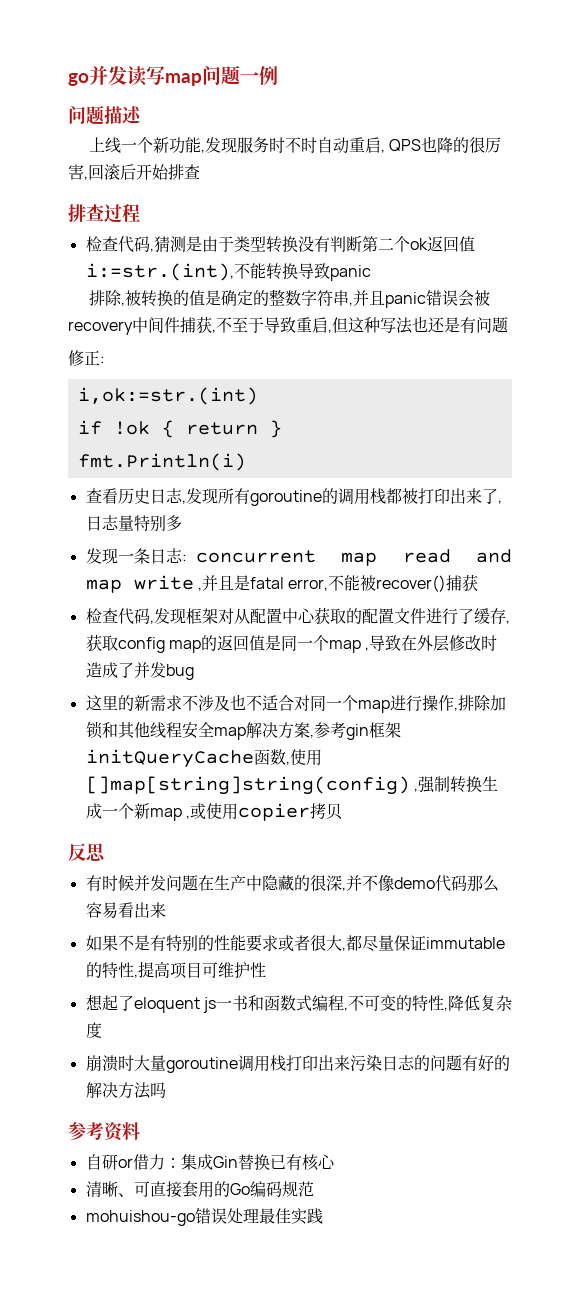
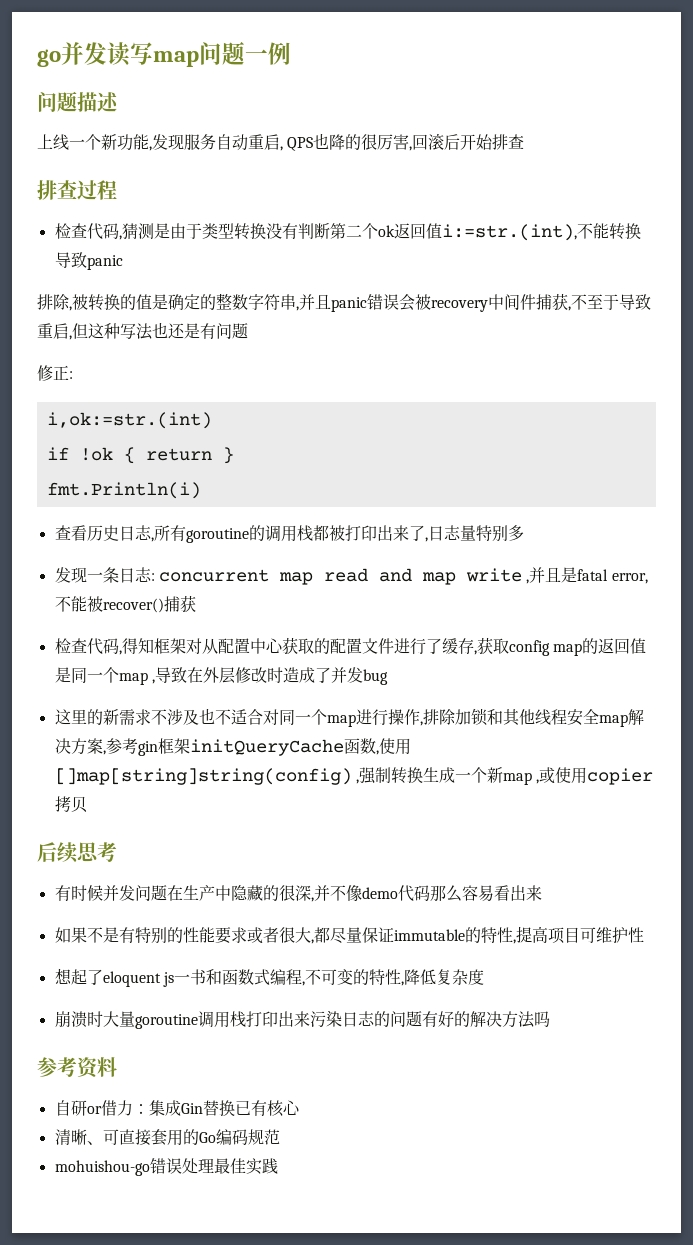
[268,137,317,153] 时不时 -> (216, 142) none
[185,488,218,504] 发现 -> (154, 539) none
[153,608,186,624] 发现 -> [121,638,154,654] 得知
[68,843,86,861] 反 -> [37,842,78,863] 后续
(106, 852) none -> [97,842,117,862] 考

